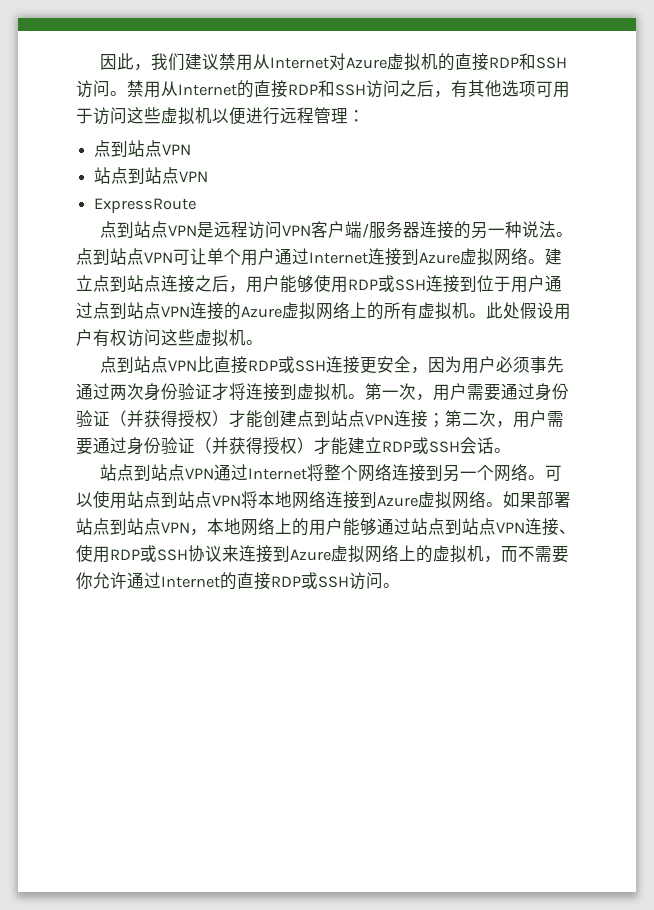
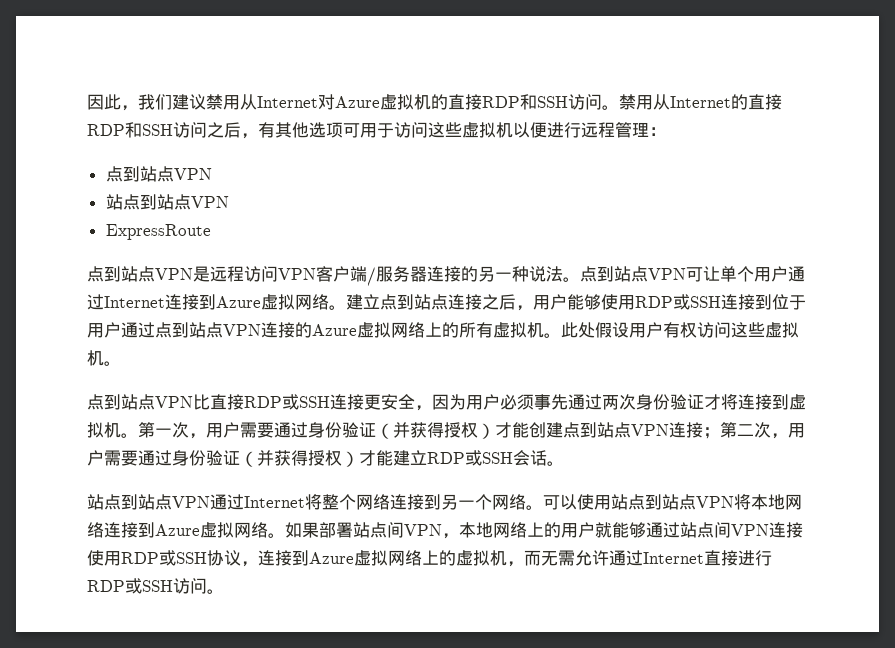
[110,518,161,535] 到站点 -> [387,522,404,538] 间
(343, 526) none -> [595,522,612,538] 就
[445,518,576,536] 到站点VPN连接、 -> [714,522,803,538] 间VPN连接
[222,545,239,562] 来 -> [241,561,258,567] ，
[518,546,569,563] [76,572,93,589] 不需要你 -> [541,550,575,566] 无需
[220,572,271,590] 的直接 -> [704,550,772,566] 直接进行

